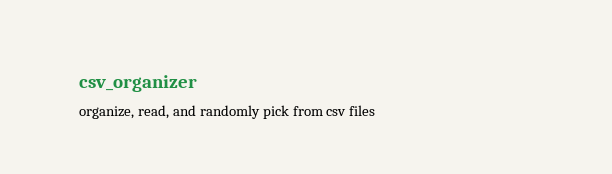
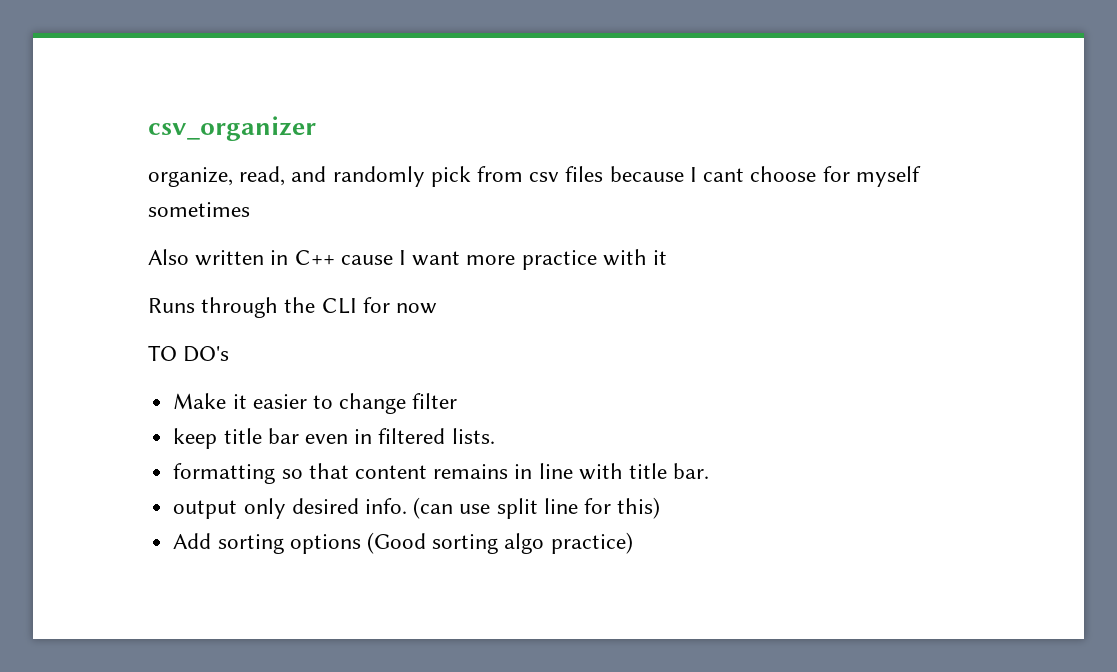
(376, 110) none -> [609,166,921,187] [148,202,250,217] [148,249,668,270] [148,297,438,318] [148,345,230,362] [173,393,458,414] [173,428,495,449] [173,463,710,484] [173,497,661,519] [173,532,633,554] because I cant choose for myself sometimes // Also written in C++ cause I want more practice with it // Runs through the CLI for now // TO DO's // Make it easier to change filter // keep title bar even in filtered lists. // formatting so that content remains in line with title bar. // output only desired info. (can use split line for this) // Add sorting options (Good sorting algo practice)

